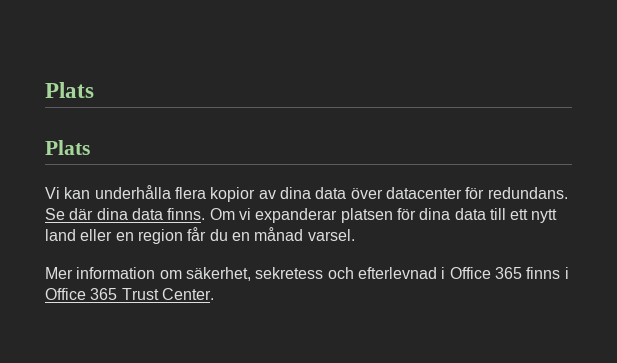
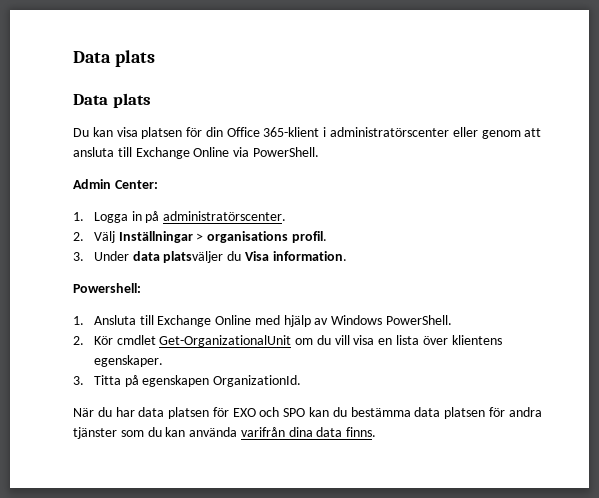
[45,82,94,98] [45,140,90,155] [45,185,568,202] [45,208,558,223] [45,227,355,244] [45,267,569,281] [45,288,214,300] Plats // Plats // Vi kan underhålla flera kopior av dina data över datacenter för redundans. Se där dina data finns. Om vi expanderar platsen för dina data till ett nytt land eller en region får du en månad varsel. // Mer information om säkerhet, sekretess och efterlevnad i Office 365 finns i Office 365 Trust Center. -> [73,50,155,67] [73,93,151,108] [73,127,542,139] [73,147,319,159] [73,179,158,189] [73,211,287,223] [73,231,327,243] [73,251,347,263] [73,283,141,293] [73,315,453,327] [73,335,502,347] [93,355,163,367] [73,375,302,387] [73,407,542,419] [73,427,377,439] Data plats // Data plats // Du kan visa platsen för din Office 365-klient i administratörscenter eller genom att ansluta till Exchange Online via PowerShell. // Admin Center: // 1. Logga in på administratörscenter. // 2. Välj Inställningar > organisations profil. // 3. Under data platsväljer du Visa information. // Powershell: // 1. Ansluta till Exchange Online med hjälp av Windows PowerShell. // 2. Kör cmdlet Get-OrganizationalUnit om du vill visa en lista över klientens egenskaper. // 3. Titta på egenskapen OrganizationId. // När du har data platsen för EXO och SPO kan du bestämma data platsen för andra tjänster som du kan använda varifrån dina data finns.

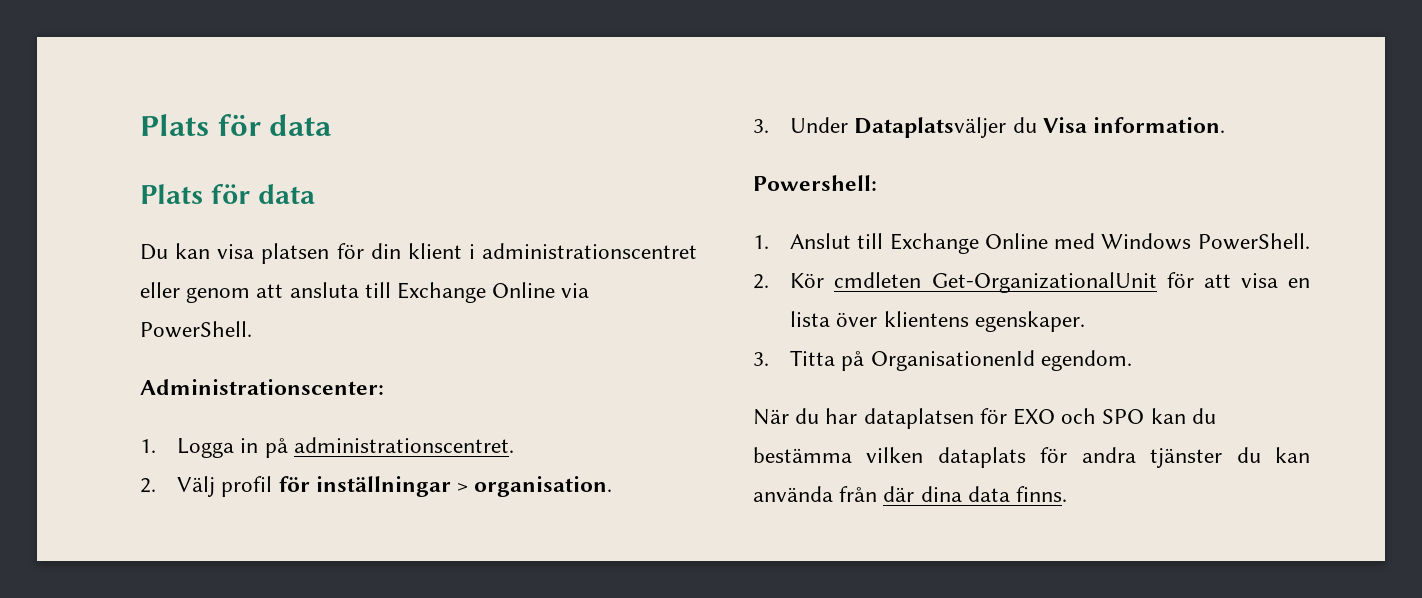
[73,50,155,67] [73,93,151,108] Data plats // Data plats -> [140,114,332,136] [140,184,315,204] Plats för data // Plats för data
[226,127,450,137] Office 365-klient i administratörscenter -> [407,243,697,259] klient i administrationscentret
[73,179,158,189] Admin Center: -> [140,379,384,395] Administrationscenter:
[163,211,287,221] administratörscenter. -> [293,437,514,453] administrationscentret.
[118,231,327,243] Inställningar > organisations profil. -> [221,476,613,497] profil för inställningar > organisation.
[132,251,224,263] data platsväljer -> [854,117,1007,138] Dataplatsväljer
[93,315,136,325] Ansluta -> [790,233,852,249] Anslut
[283,315,329,327] hjälp av -> (1096, 241) none
[116,335,350,347] cmdlet Get-OrganizationalUnit om du vill -> [834,272,1231,293] cmdleten Get-OrganizationalUnit för att
[142,375,302,387] egenskapen OrganizationId. -> [870,350,1132,371] OrganisationenId egendom.
[138,407,210,419] data platsen -> [863,408,974,429] dataplatsen
[414,407,486,419] data platsen -> [866,447,1026,468] vilken dataplats
[120,430,144,437] som -> (1223, 458) none
[240,427,285,437] varifrån -> [839,486,915,502] från där

